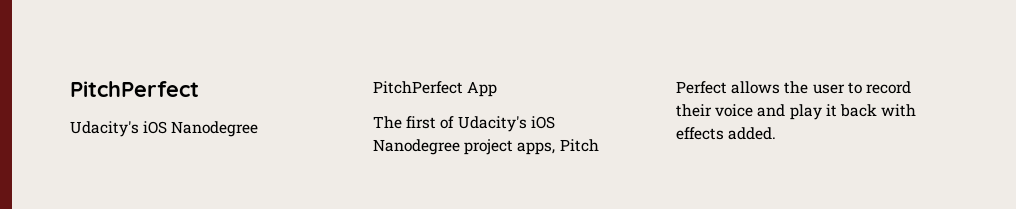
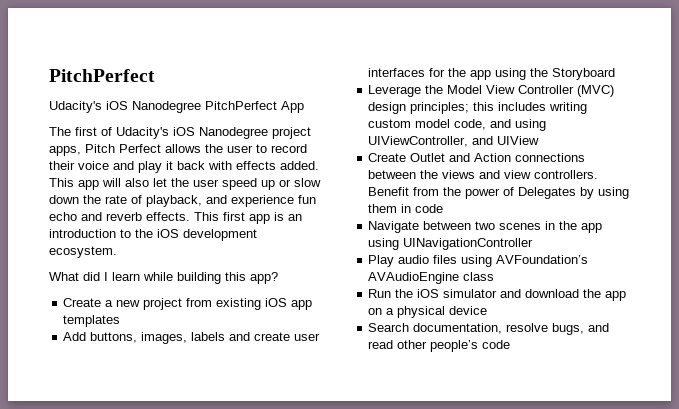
(777, 133) none -> [49,178,321,190] [49,195,316,207] [49,212,302,224] [49,229,257,241] [49,246,117,258] [49,272,278,284] [63,298,313,310] [63,315,121,327] [63,332,321,344] [368,68,616,80] [368,85,615,97] [368,102,588,114] [368,119,547,131] [368,136,540,147] [368,153,586,162] [368,170,599,179] [368,187,630,199] [368,204,444,213] [368,221,603,233] [368,238,534,250] [368,255,589,267] [368,272,495,284] [368,289,627,301] [368,306,488,318] [368,323,610,335] [368,340,511,352] This app will also let the user speed up or slow down the rate of playback, and experience fun echo and reverb effects. This first app is an introduction to the iOS development ecosystem. // What did I learn while building this app? // Create a new project from existing iOS app templates // Add buttons, images, labels and create user interfaces for the app using the Storyboard // Leverage the Model View Controller (MVC) design principles; this includes writing custom model code, and using UIViewController, and UIView // Create Outlet and Action connections between the views and view controllers. Benefit from the power of Delegates by using them in code // Navigate between two scenes in the app using UINavigationController // Play audio files using AVFoundation’s AVAudioEngine class // Run the iOS simulator and download the app on a physical device // Search documentation, resolve bugs, and read other people’s code

